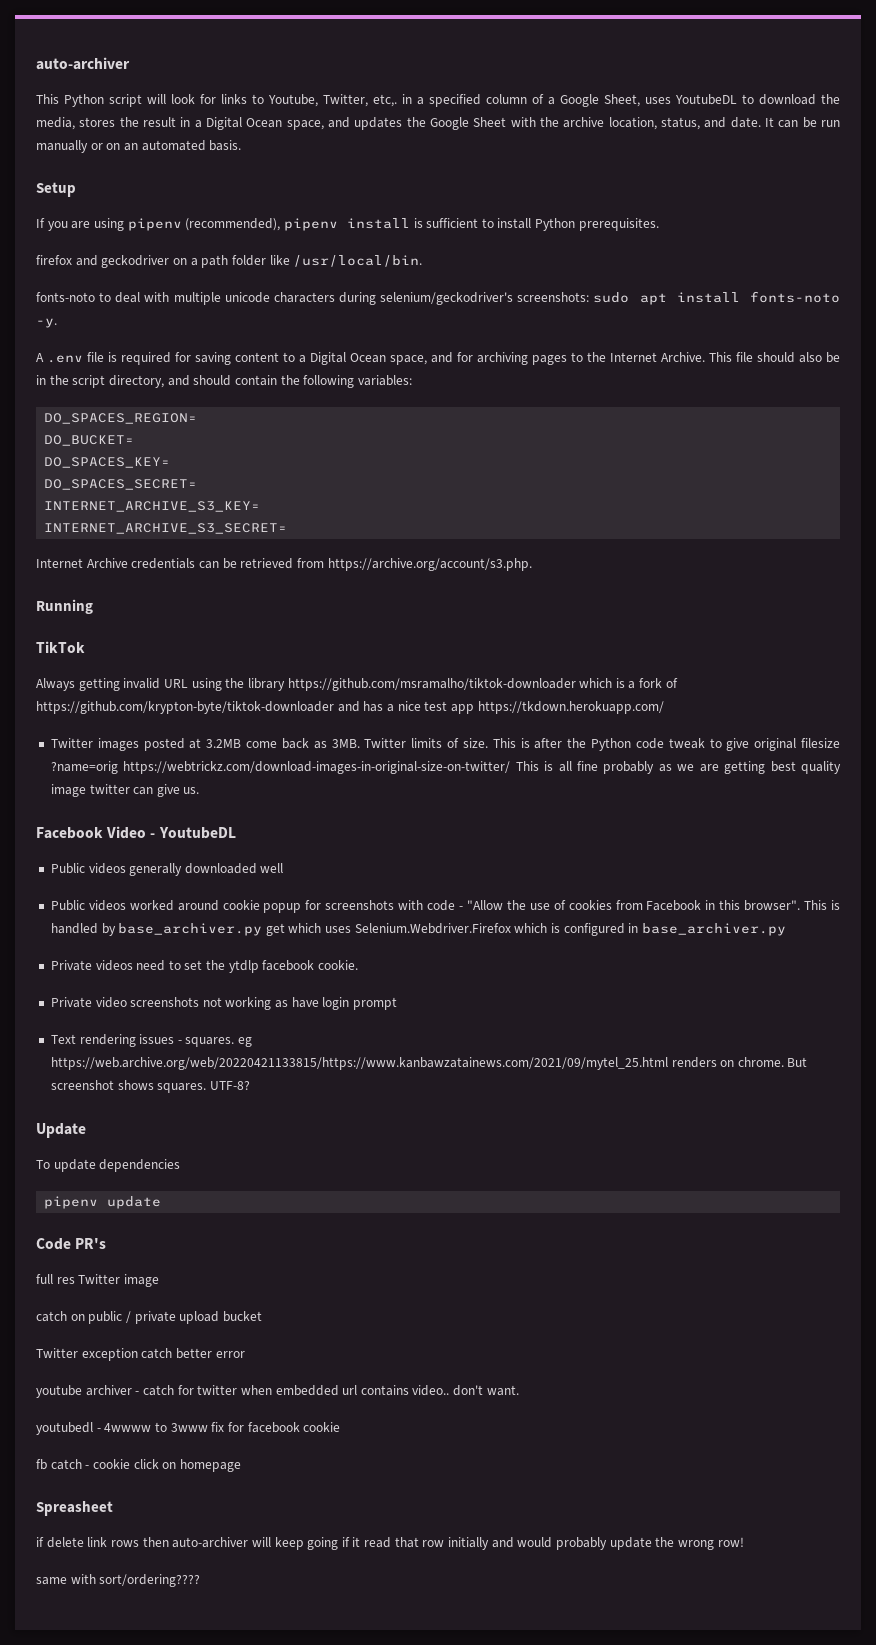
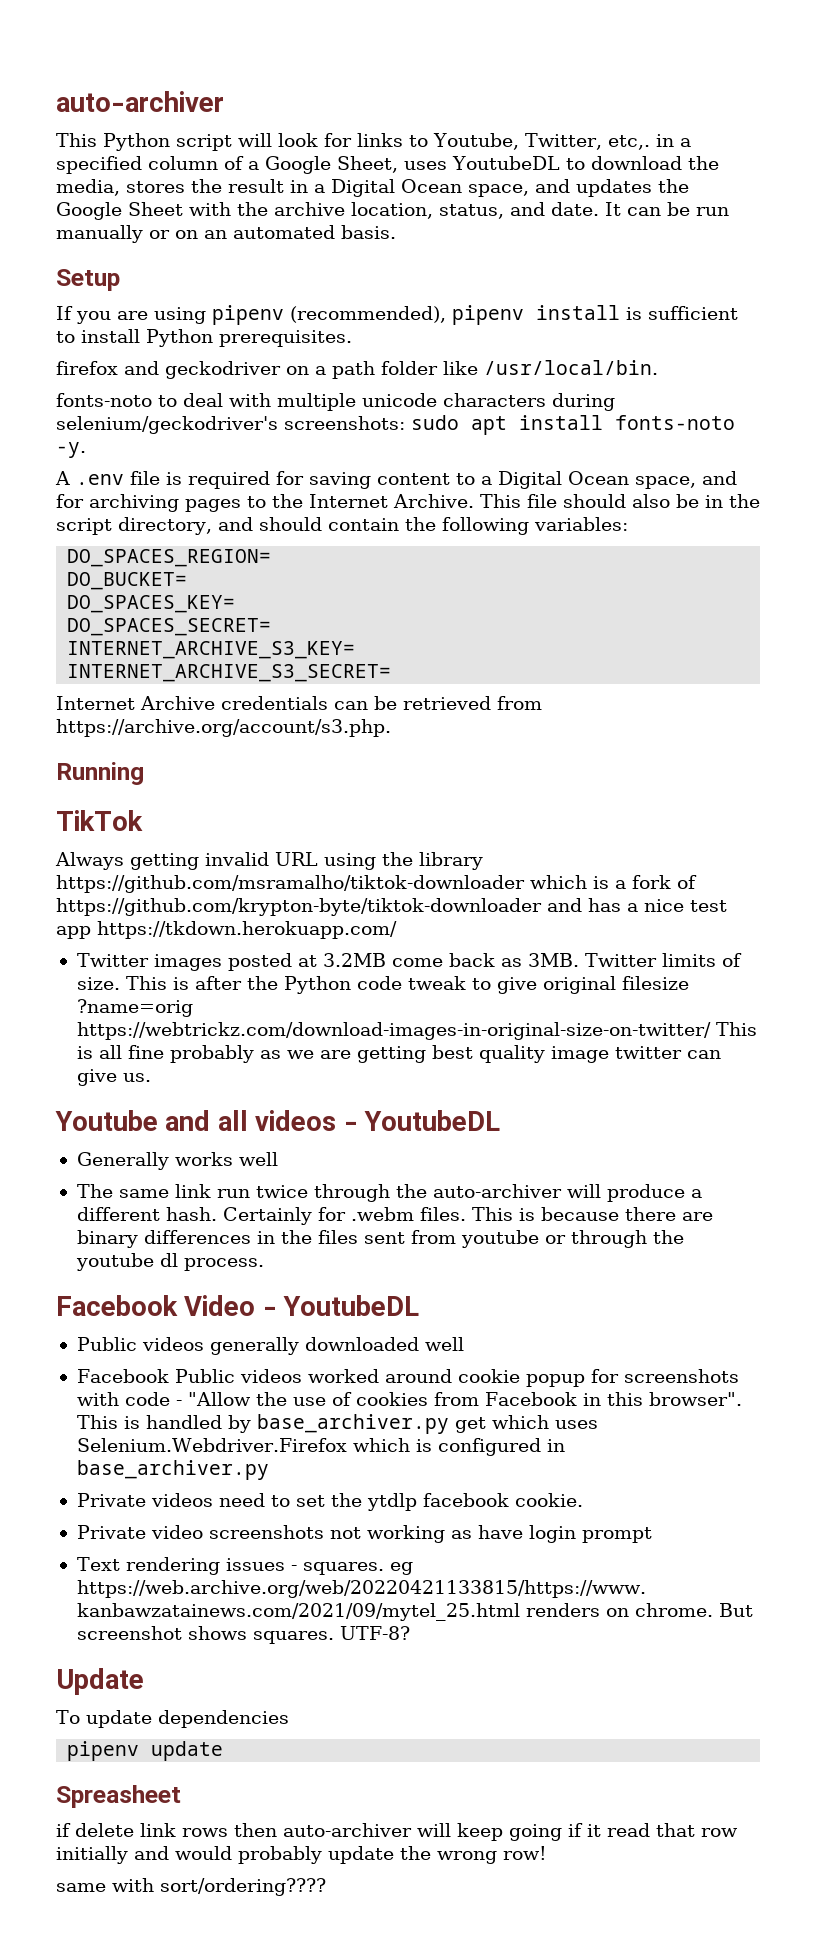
(200, 790) none -> [55,1110,501,1131] [76,1152,278,1170] [76,1184,702,1202] [76,1207,713,1225] [76,1230,684,1248] [75,1253,264,1271] // Youtube and all videos - YoutubeDL // Generally works well // The same link run twice through the auto-archiver will produce a different hash. Certainly for .webm files. This is because there are binary differences in the files sent from youtube or through the youtube dl process.
(284, 868) none -> [76,1369,169,1383] Facebook
[36,1238,107,1250] [36,1274,159,1287] [36,1311,262,1324] [36,1348,245,1361] [36,1385,519,1398] [36,1422,341,1435] [36,1459,241,1472] // Code PR's // full res Twitter image // catch on public / private upload bucket // Twitter exception catch better error // youtube archiver - catch for twitter when embedded url contains video.. don't want. // youtubedl - 4wwww to 3www fix for facebook cookie // fb catch - cookie click on homepage -> (224, 1751) none

